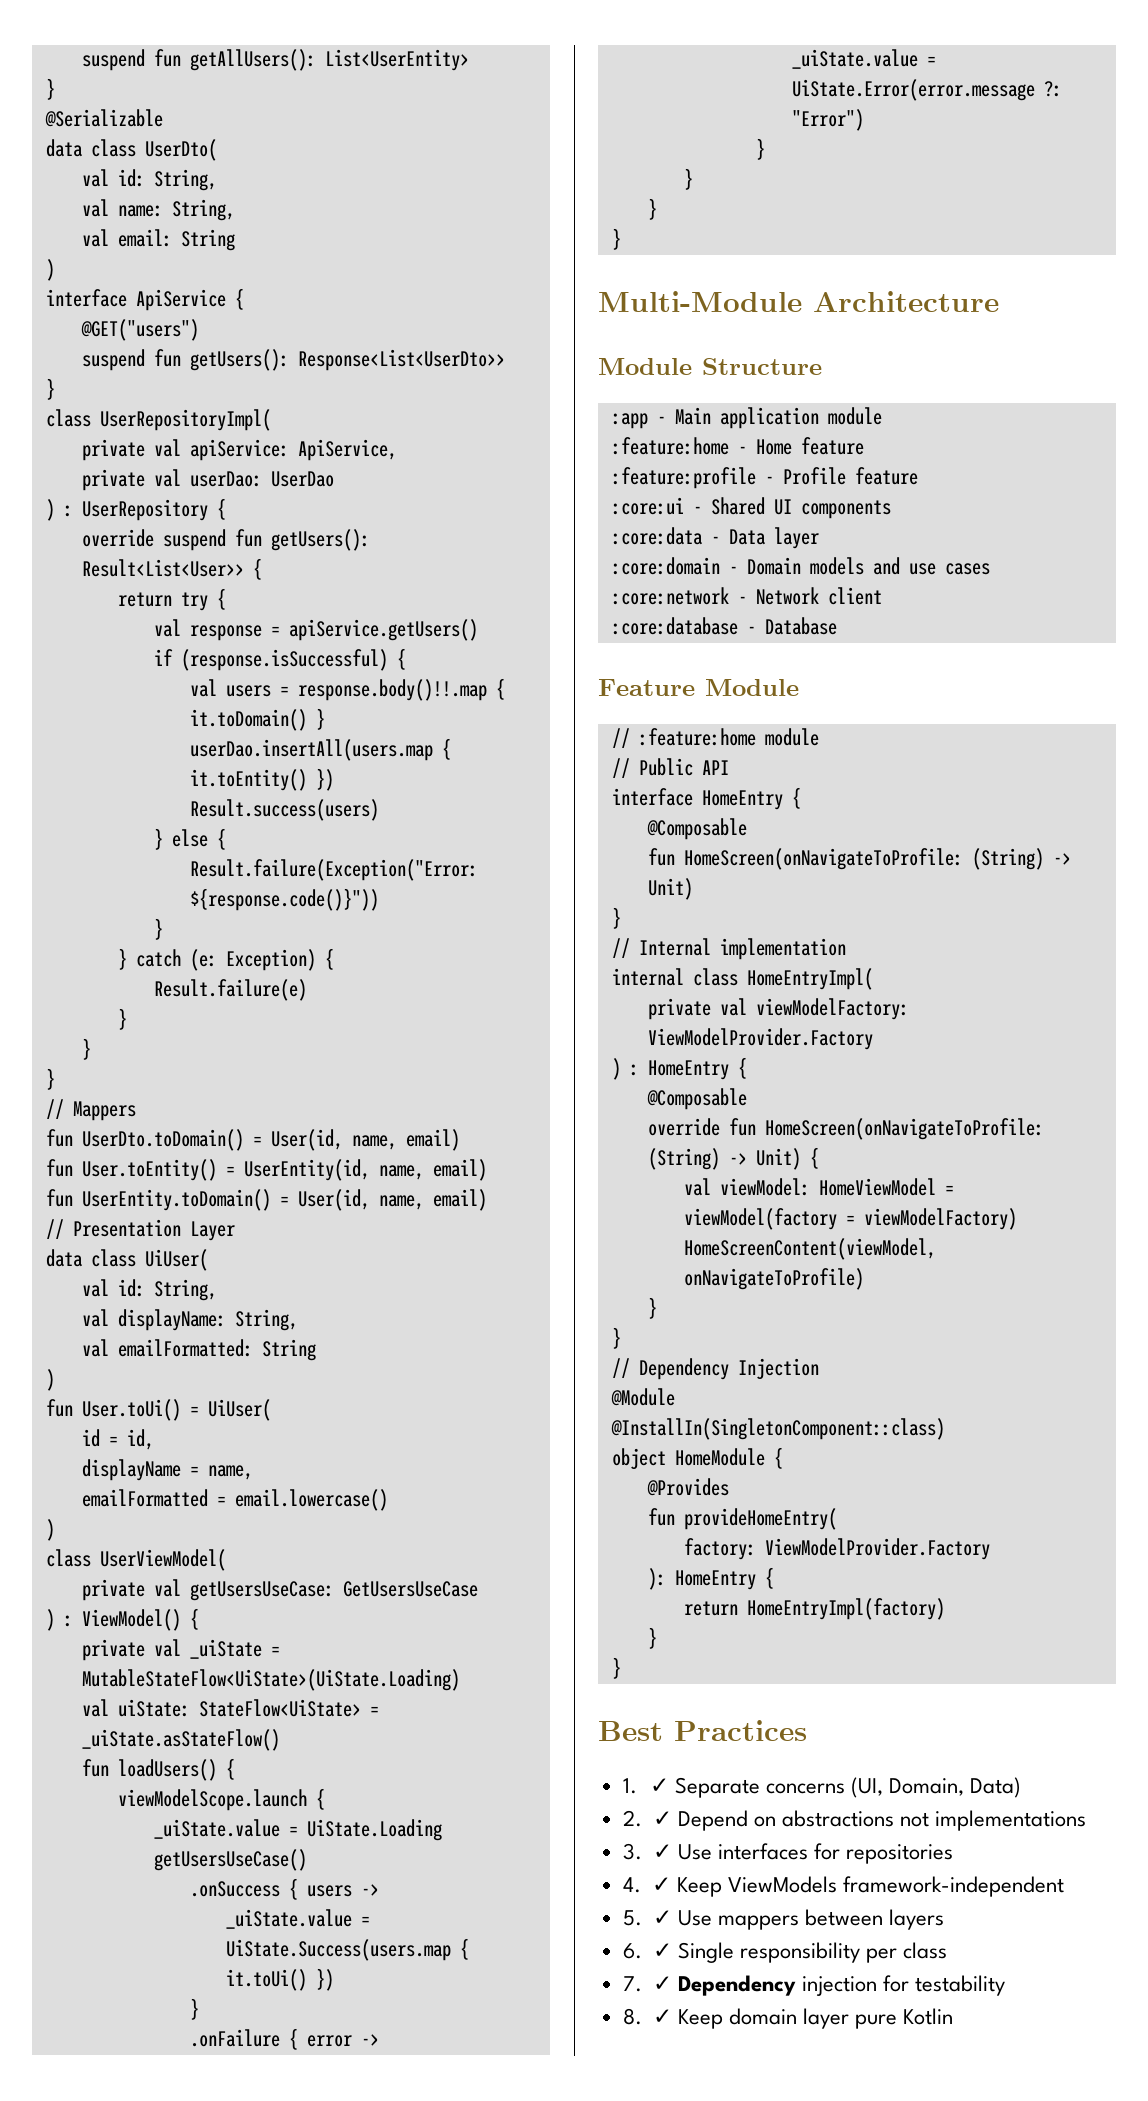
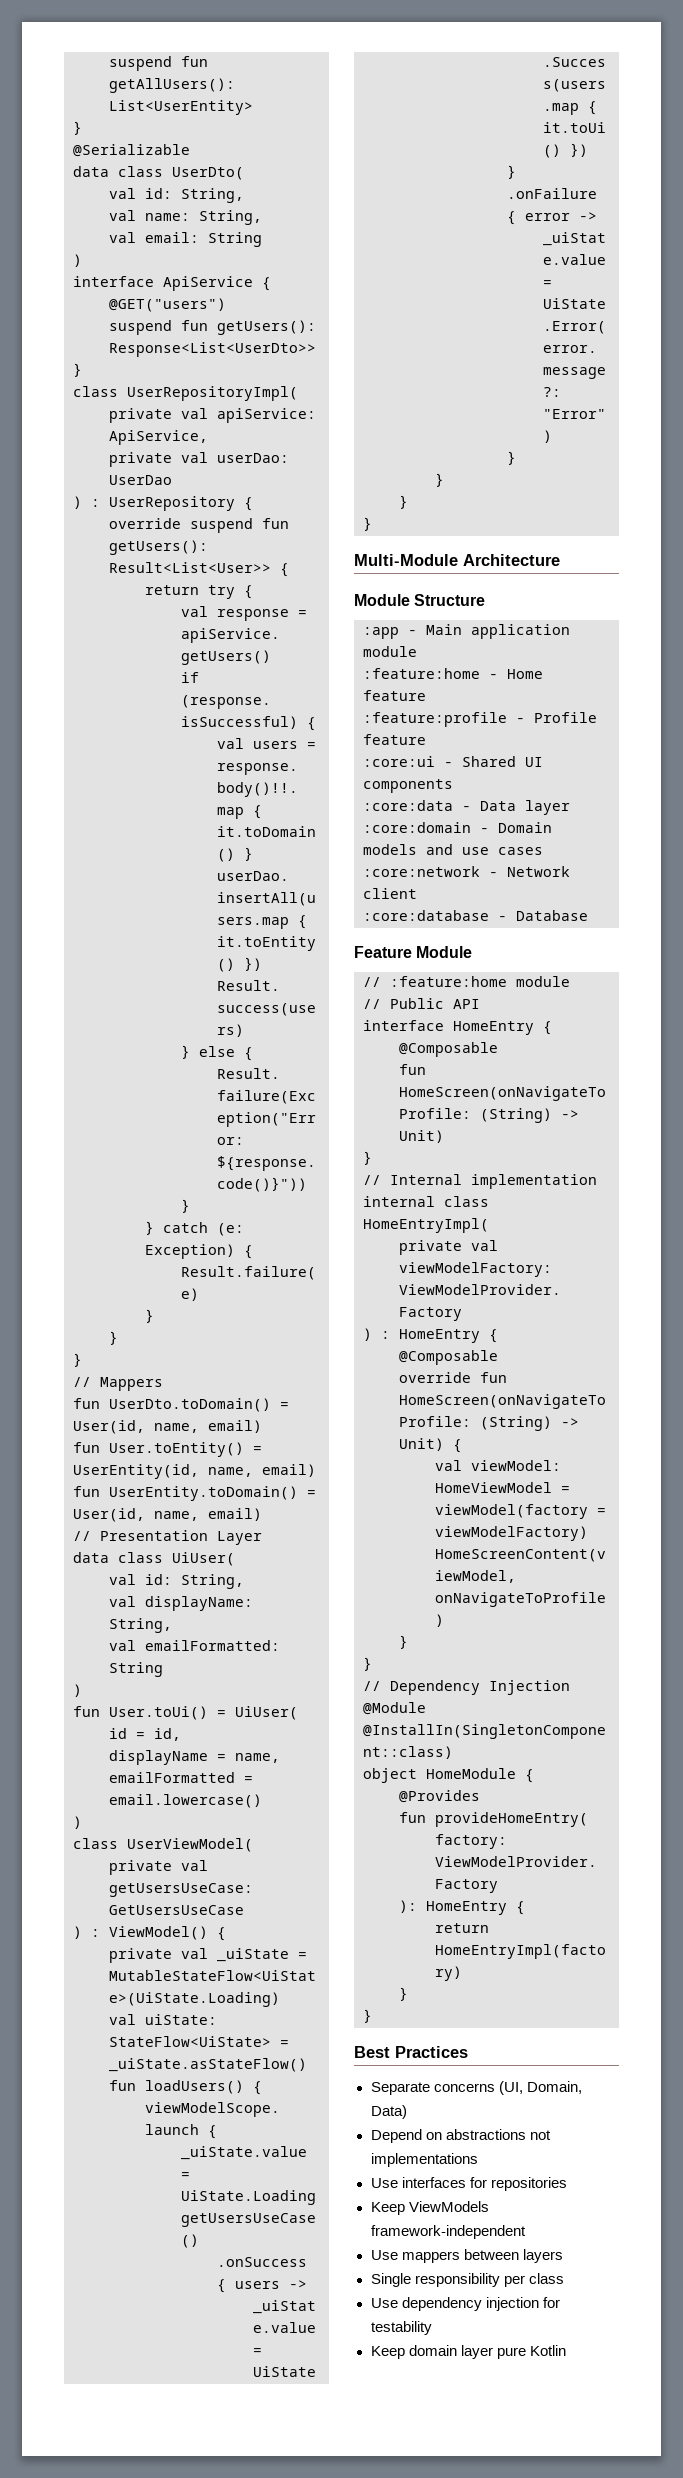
[622,1778,669,1794] 1. ✓ -> (468, 2052) none
[622,1810,672,1827] 2. ✓ -> (407, 2112) none
[622,1843,672,1860] 3. ✓ -> (478, 2160) none
[622,1877,671,1893] 4. ✓ -> (567, 2184) none
[622,1910,672,1926] 5. ✓ -> (526, 2232) none
[622,1943,672,1959] 6. ✓ -> (563, 2256) none
[622,1975,797,1996] 7. ✓ Dependency -> [370,2297,482,2311] Use dependency
[622,2008,672,2025] 8. ✓ -> (432, 2328) none

